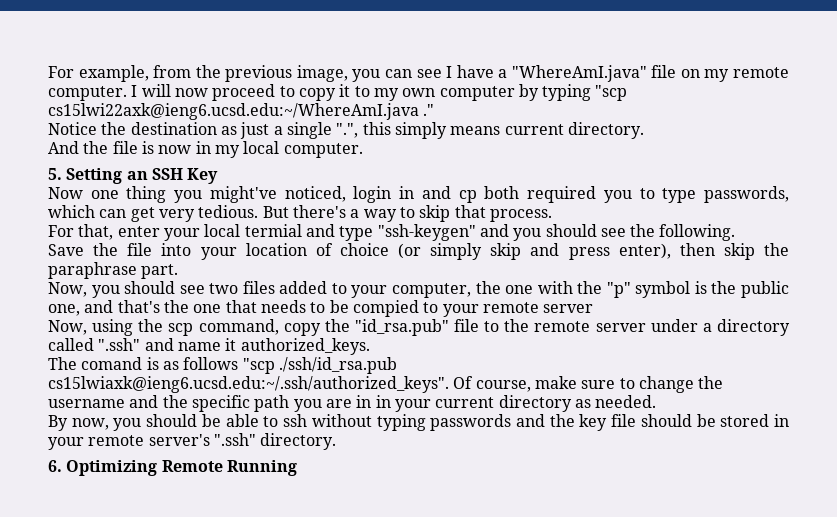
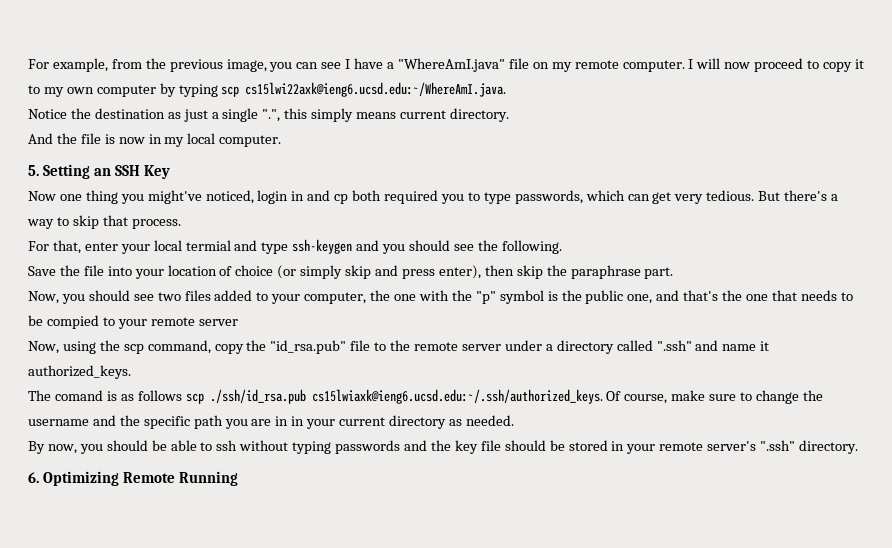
[595,85,628,101] [48,103,435,120] "scp cs15lwi22axk@ieng6.ucsd.edu:~/WhereAmI.java ." -> [221,82,507,97] scp cs15lwi22axk@ieng6.ucsd.edu:~/WhereAmI.java.
[377,224,476,241] "ssh-keygen" -> [292,239,353,254] ssh-keygen
[242,357,397,374] [48,376,449,393] "scp ./ssh/id_rsa.pub cs15lwiaxk@ieng6.ucsd.edu:~/.ssh/authorized_keys". -> [185,389,603,404] scp ./ssh/id_rsa.pub cs15lwiaxk@ieng6.ucsd.edu:~/.ssh/authorized_keys.

